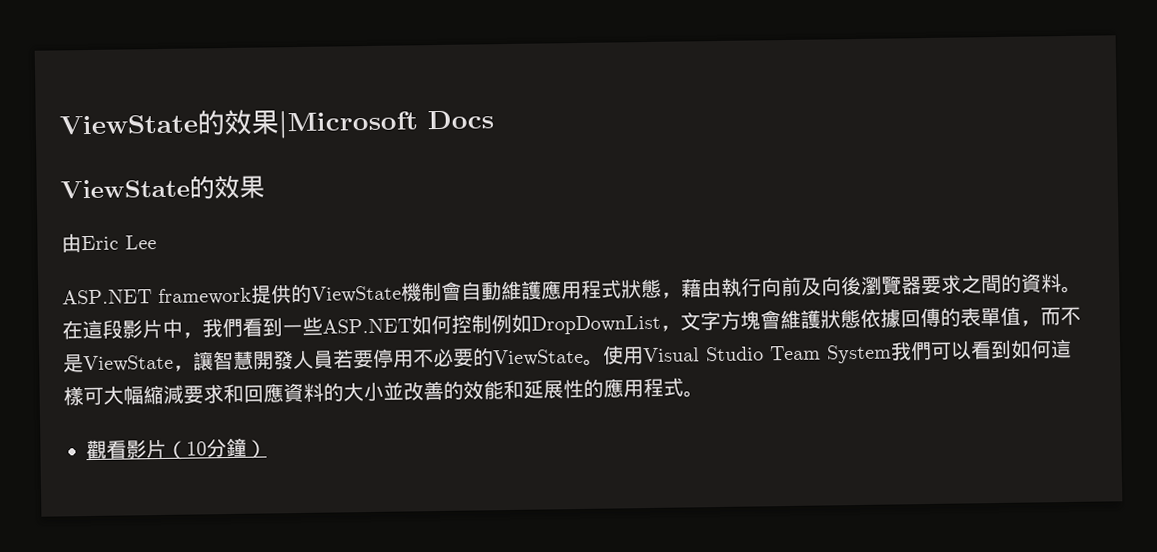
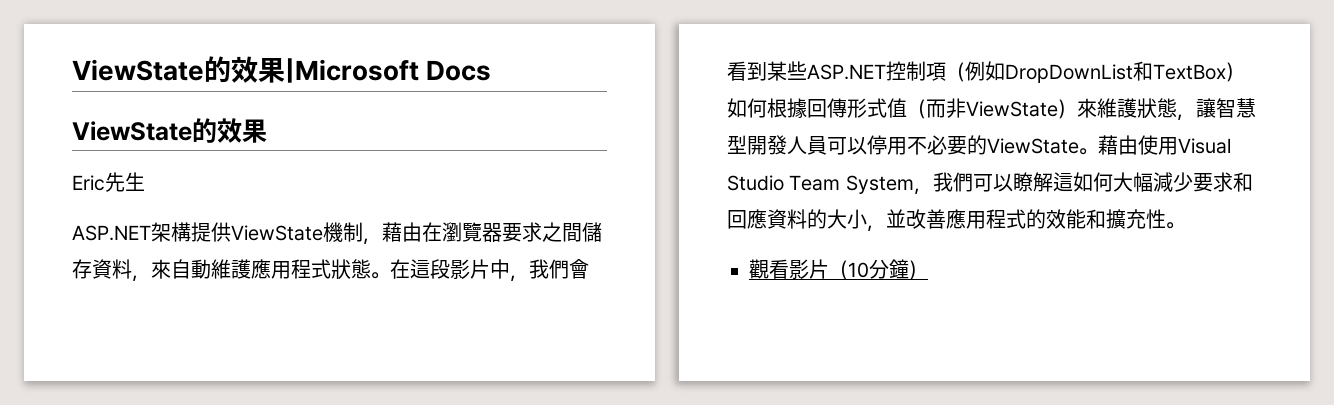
[61,233,157,253] [62,281,462,306] 由Eric Lee // ASP.NET framework提供的ViewState機制會 -> [72,172,145,192] [72,222,602,245] [72,259,171,282] Eric先生 // ASP.NET架構提供ViewState機制，藉由在瀏覽器要求之間儲存資料，來
[661,273,1062,299] ，藉由執行向前及向後瀏覽器要求之間的資料 -> (371, 269) none
[242,306,1081,337] [63,354,174,373] 看到一些ASP.NET如何控制例如DropDownList，文字方塊會維護狀態依據回傳的表單值，而不是ViewState -> [569,259,589,279] [727,61,1245,83] [727,98,1177,119] 會看到某些ASP.NET控制項（例如DropDownList和TextBox）如何根據回傳形式值（而非ViewState）來維護狀態
(254, 360) none -> [727,135,747,154] 型
[333,349,374,369] 若要 -> [827,137,867,155] 可以
(604, 362) none -> [1098,135,1138,155] 藉由
(892, 354) none -> [913,188,933,195] ，
[970,338,1072,360] [63,384,184,406] 看到如何這樣可大幅縮減 -> [1012,172,1193,192] 瞭解這如何大幅減少
[383,377,684,401] 並改善的效能和延展性的應用程式 -> [867,209,1166,232] ，並改善應用程式的效能和擴充性

